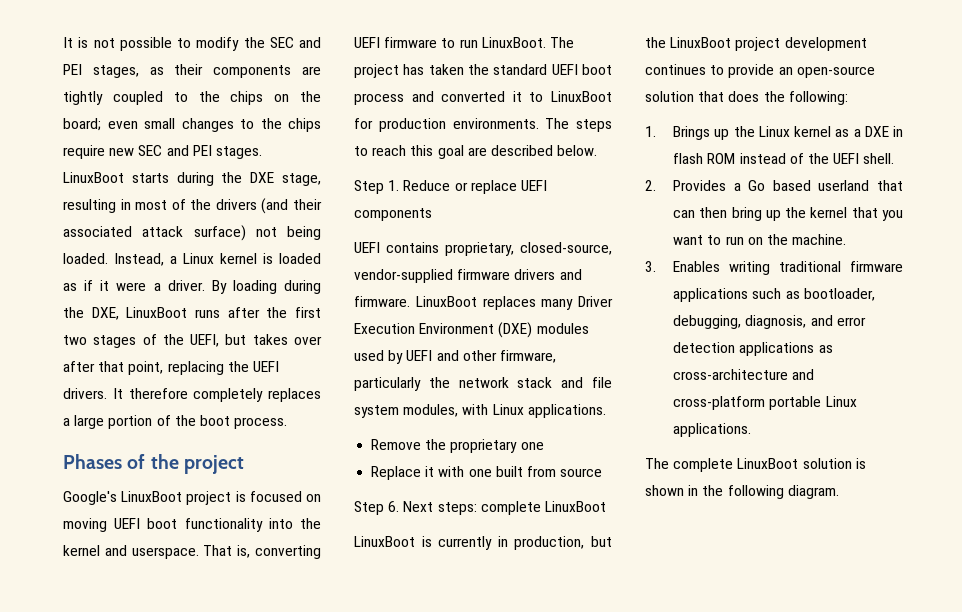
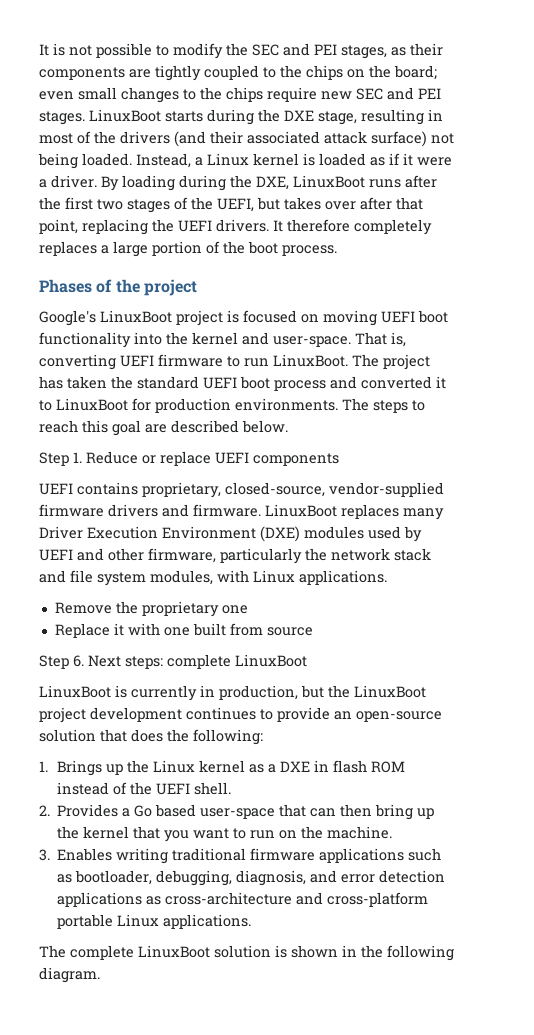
[131,547,199,559] userspace. -> [273,336,351,347] user-space.
[818,180,870,191] userland -> [200,808,276,819] user-space

